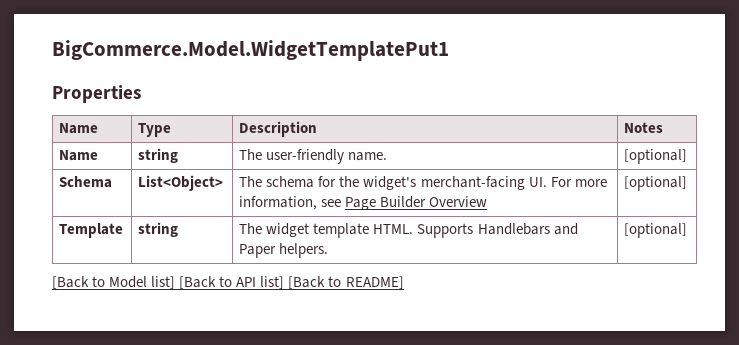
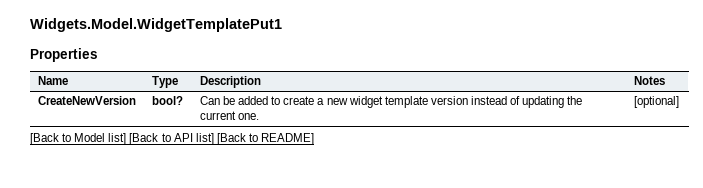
[52,40,449,61] BigCommerce.Model.WidgetTemplatePut1 -> [30,18,282,32] Widgets.Model.WidgetTemplatePut1
[59,150,99,161] [138,148,179,163] [239,149,388,164] [624,149,688,164] [59,176,113,188] [138,175,224,191] [239,176,607,190] [239,196,488,210] [624,176,688,191] [59,223,124,238] [138,222,179,237] [239,223,578,238] [239,243,329,258] Name | string | The user-friendly name. | [optional] // Schema | List<Object> | The schema for the widget's merchant-facing UI. For more information, see Page Builder Overview | [optional] // Template | string | The widget template HTML. Supports Handlebars and Paper helpers. -> [37,96,136,105] [151,96,183,105] [199,96,583,108] [199,111,259,120] CreateNewVersion | bool? | Can be added to create a new widget template version instead of updating the current one.

